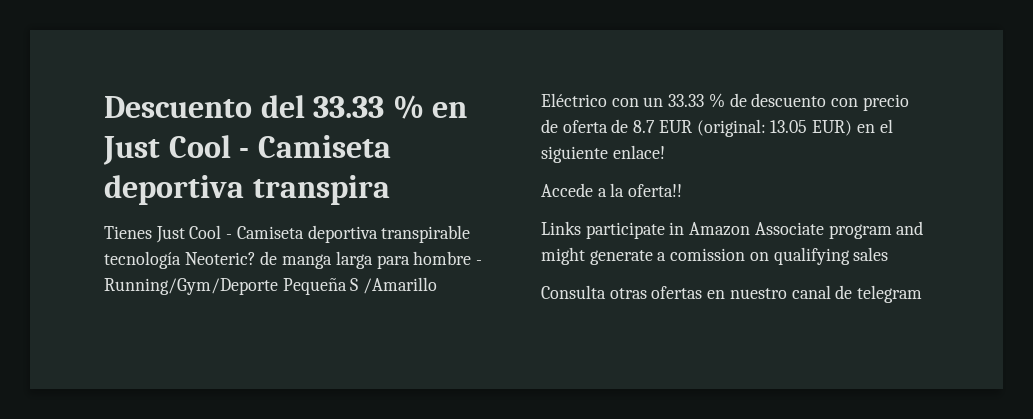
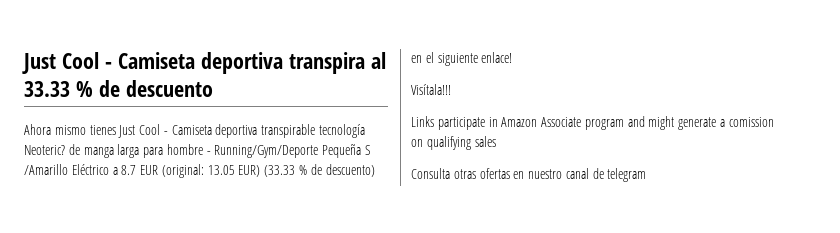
[104,95,468,119] Descuento del 33.33 % en -> (22, 63) none
[104,226,152,239] // Tienes -> [370,52,386,69] [24,80,213,97] [24,124,116,135] al 33.33 % de descuento // Ahora mismo tienes
[611,93,909,111] [541,119,629,133] con un 33.33 % de descuento con precio de oferta de -> [112,167,118,175] a
(853, 128) none -> [264,164,375,177] (33.33 % de descuento)
[541,183,683,197] Accede a la oferta!! -> [411,84,451,95] Visítala!!!

